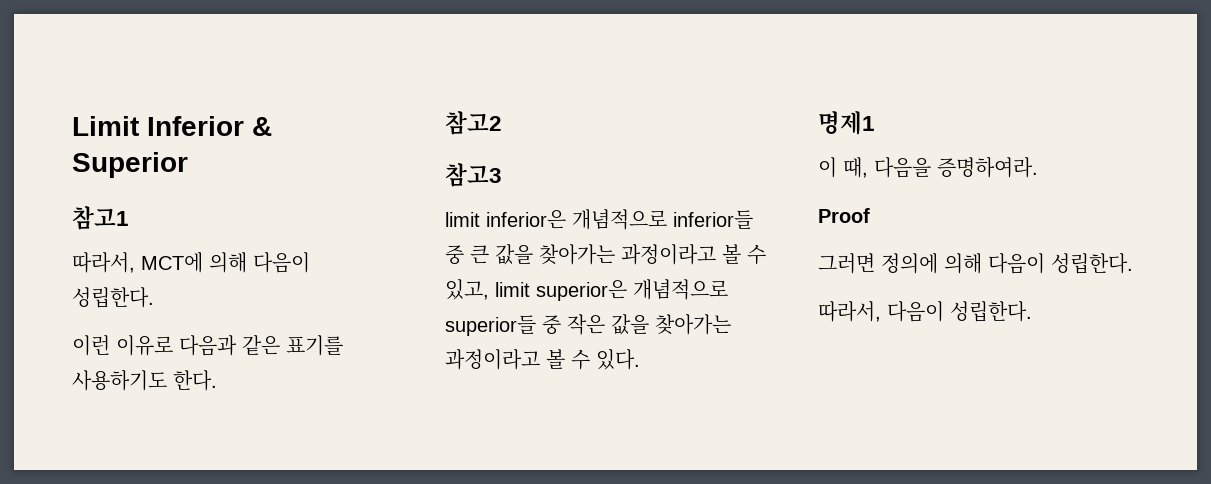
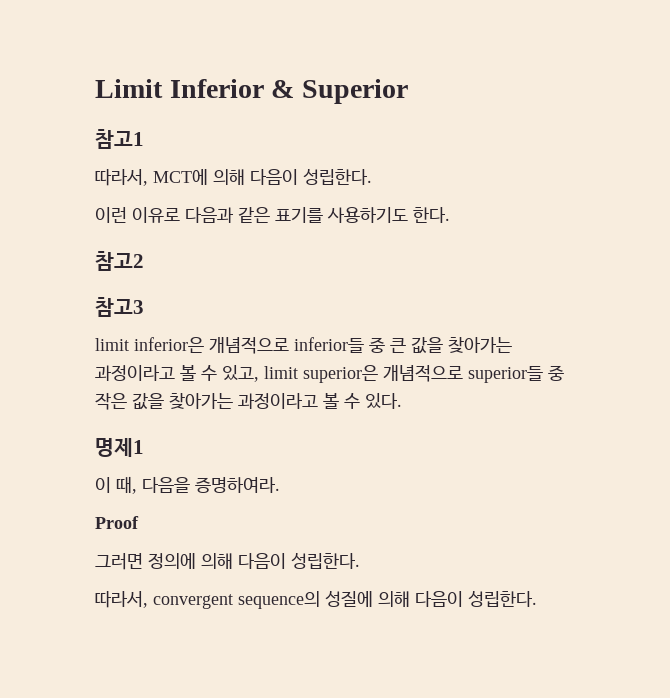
(881, 311) none -> [153,591,410,609] convergent sequence의 성질에 의해

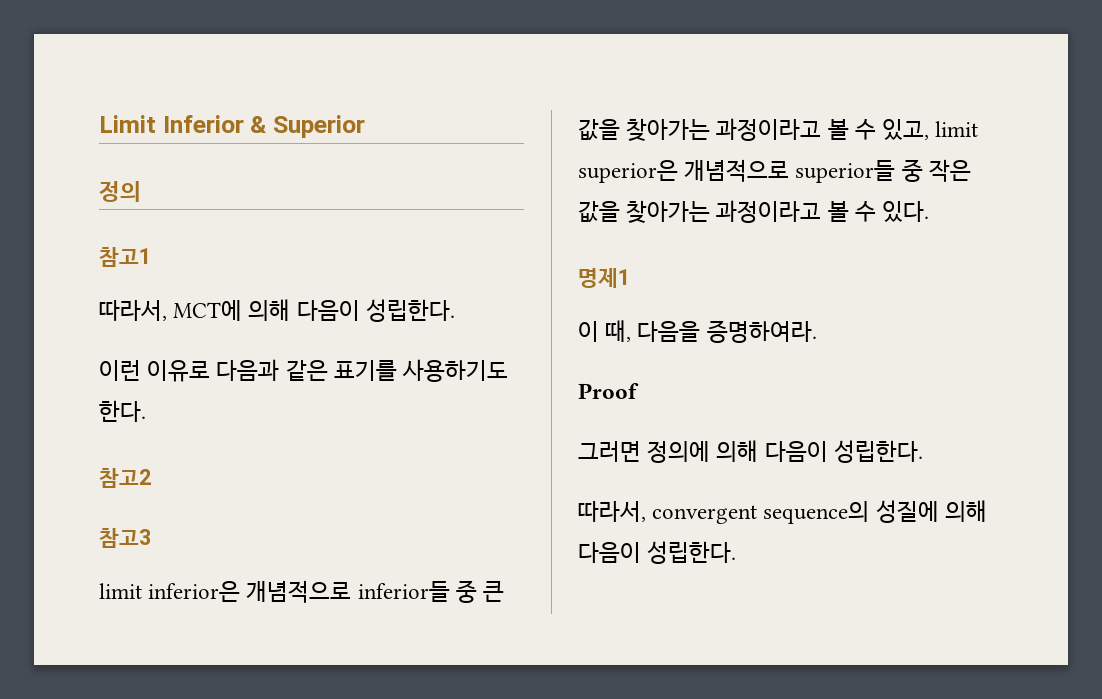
(408, 91) none -> [99,181,141,202] // 정의

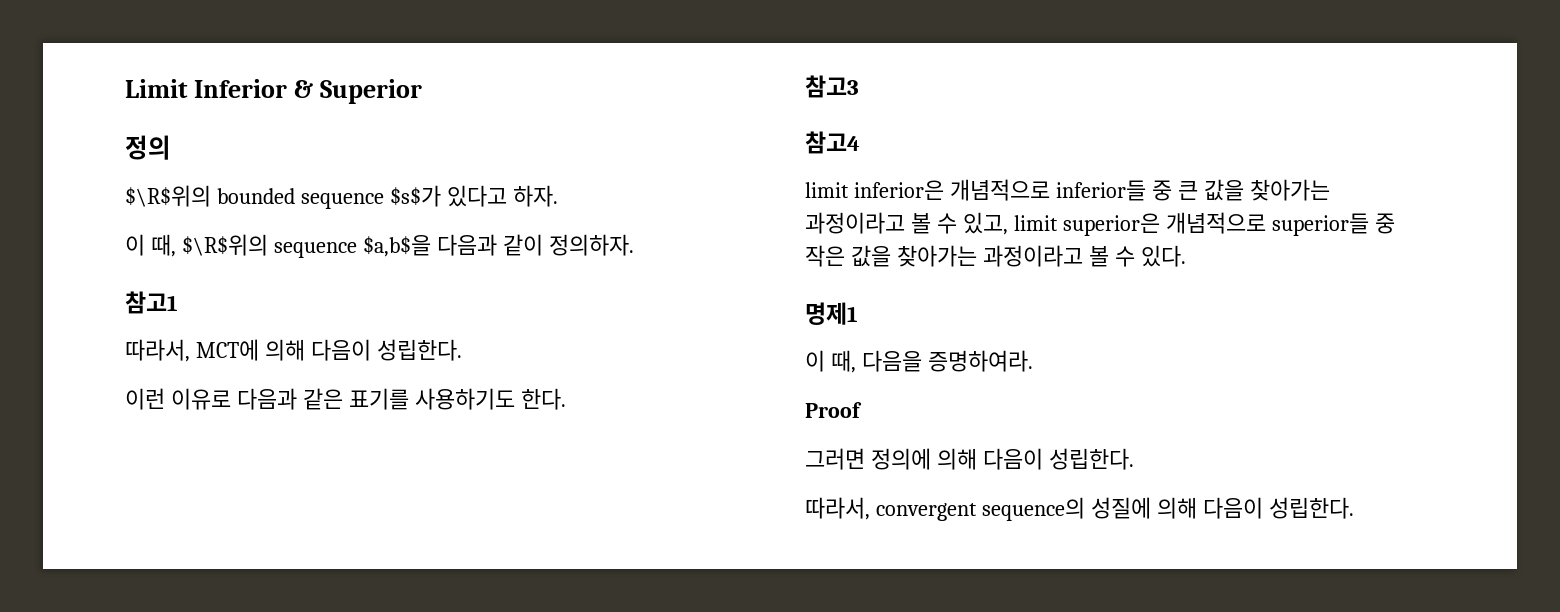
(141, 191) none -> [125,185,558,209] [125,234,634,258] // $\R$위의 bounded sequence $s$가 있다고 하자. // 이 때, $\R$위의 sequence $a,b$을 다음과 같이 정의하자.
[99,468,152,488] [99,528,152,548] 참고2 // 참고3 -> [805,75,859,98] [805,131,860,154] 참고3 // 참고4

